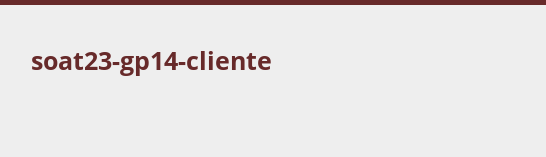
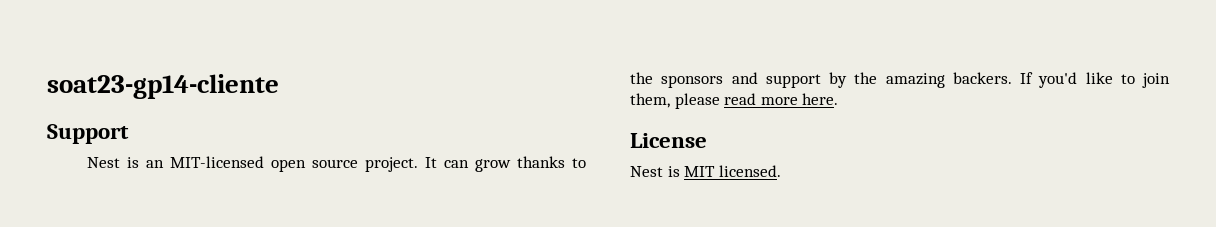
(272, 63) none -> [47,124,129,144] [86,156,586,172] [630,72,1170,88] [630,93,839,109] [630,133,707,148] [630,165,781,177] // Support // Nest is an MIT-licensed open source project. It can grow thanks to the sponsors and support by the amazing backers. If you'd like to join them, please read more here. // License // Nest is MIT licensed.

